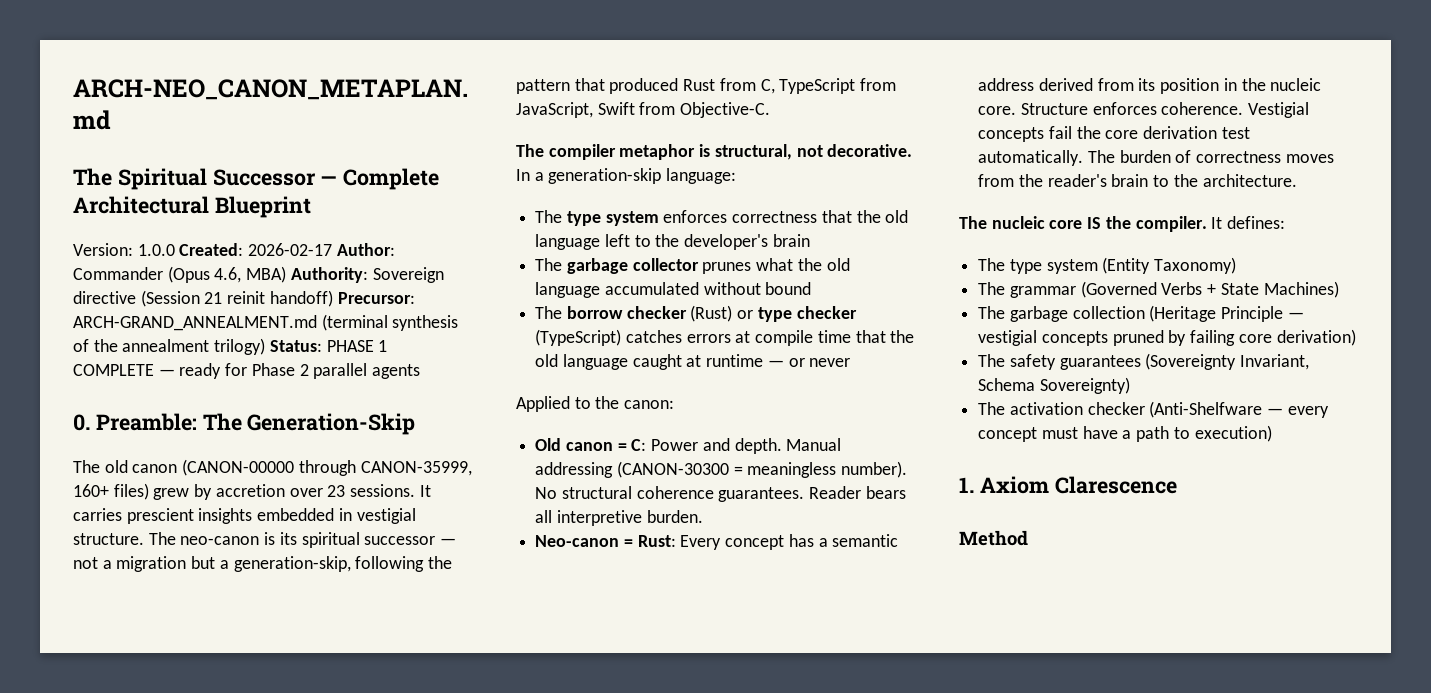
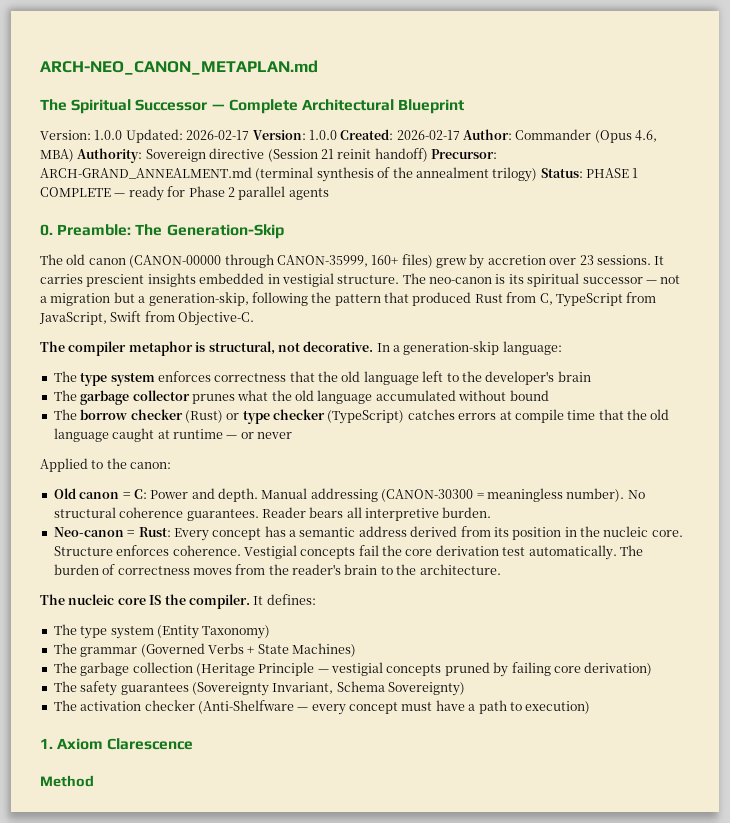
(175, 250) none -> [125,129,337,143] Updated: 2026-02-17 Version: 1.0.0

